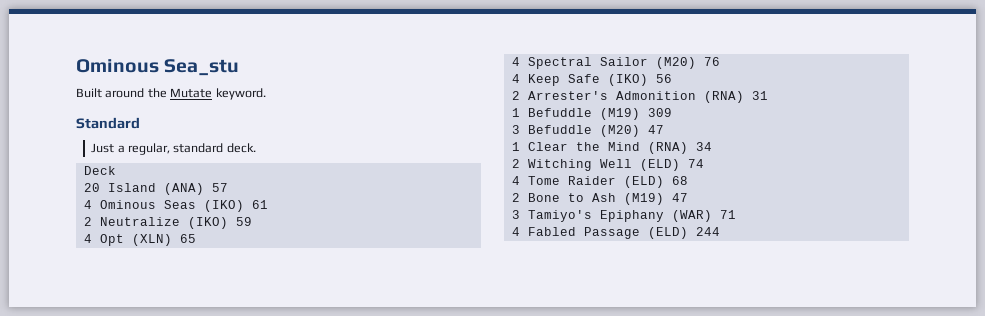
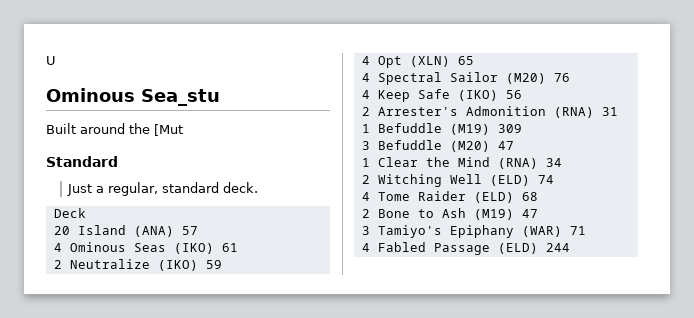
(76, 66) none -> [46,56,56,65] U //
[170,88,266,100] Mutate keyword. -> [154,124,183,136] [Mut

